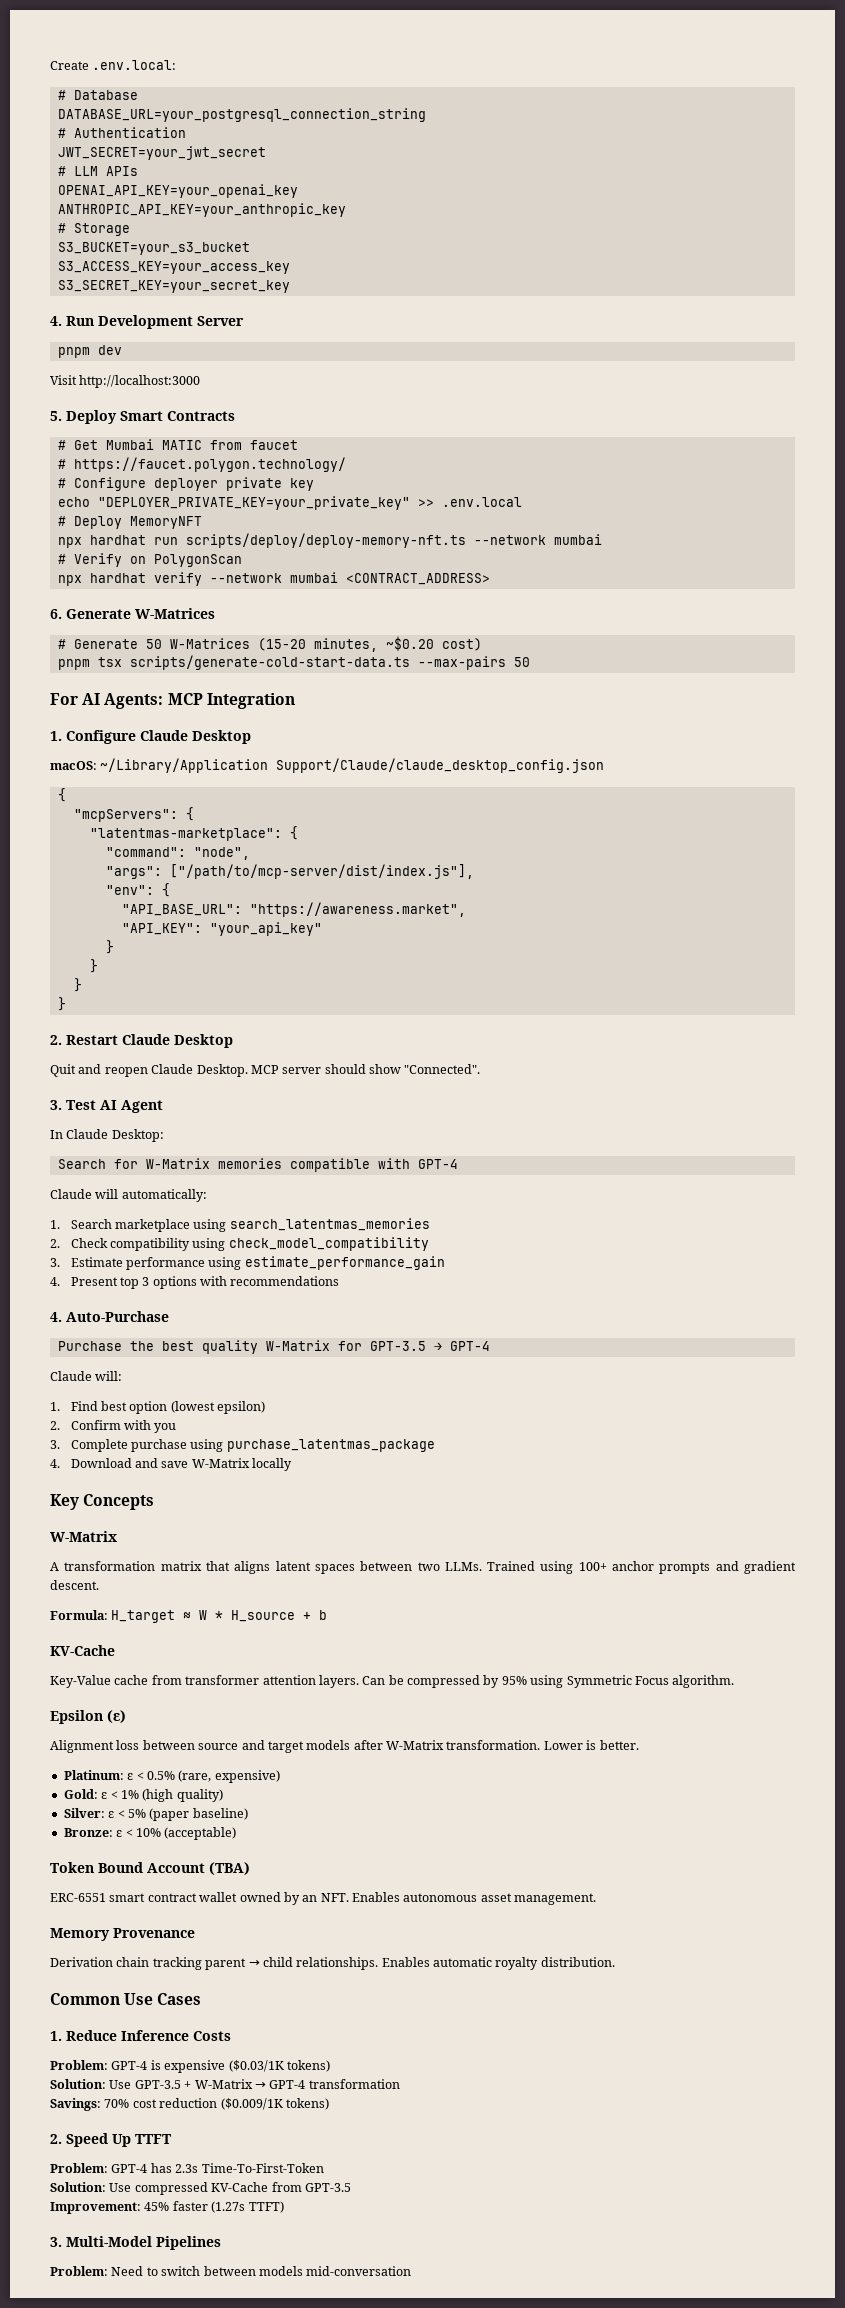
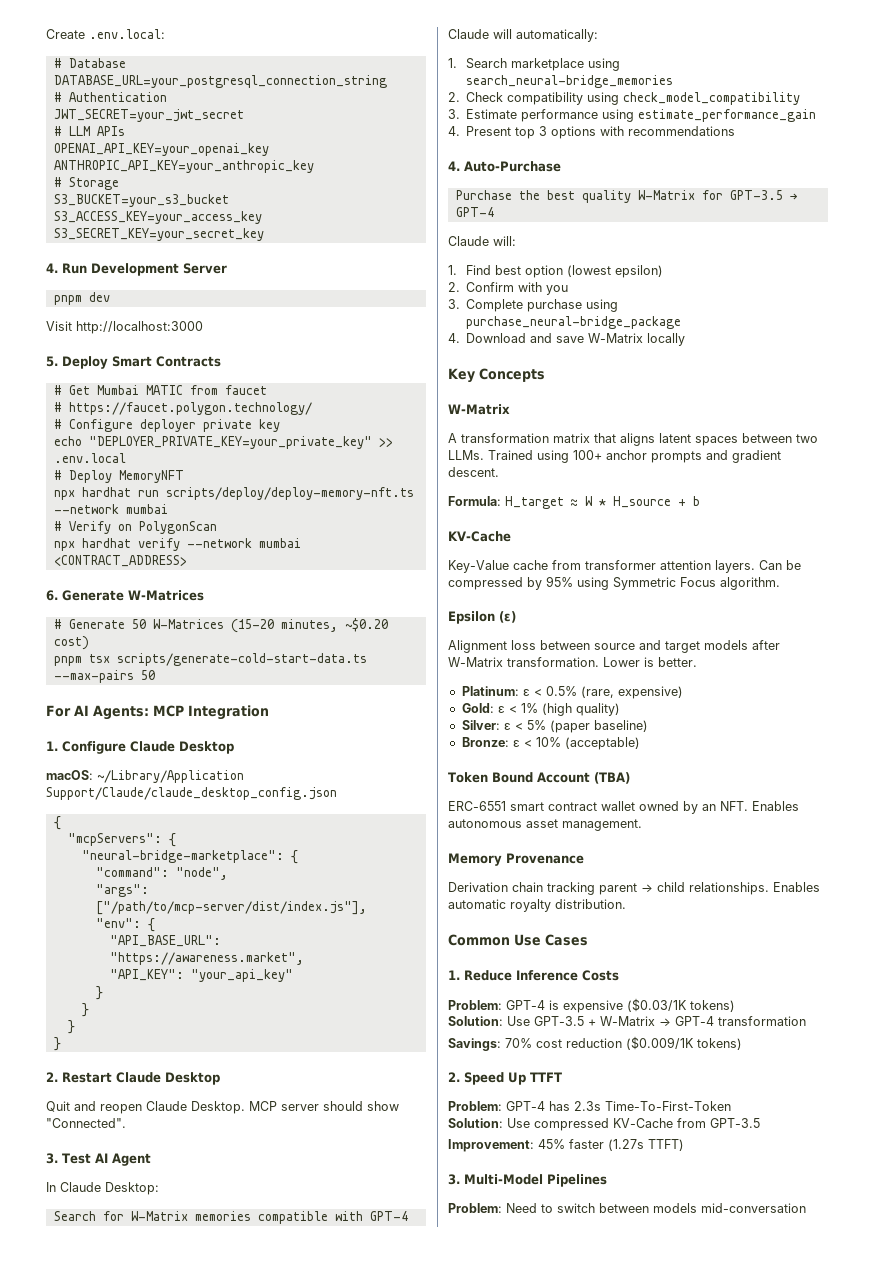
[89,828,282,841] "latentmas-marketplace": -> [81,850,284,863] "neural-bridge-marketplace":
[229,1218,430,1231] search_latentmas_memories -> [466,75,674,88] search_neural-bridge_memories
[226,1439,435,1452] purchase_latentmas_package -> [466,316,682,329] purchase_neural-bridge_package

